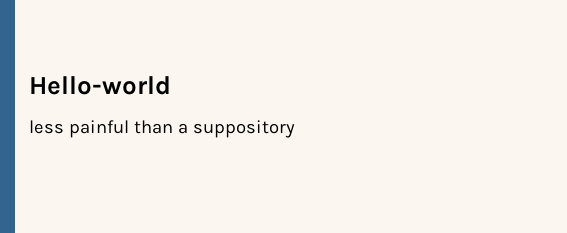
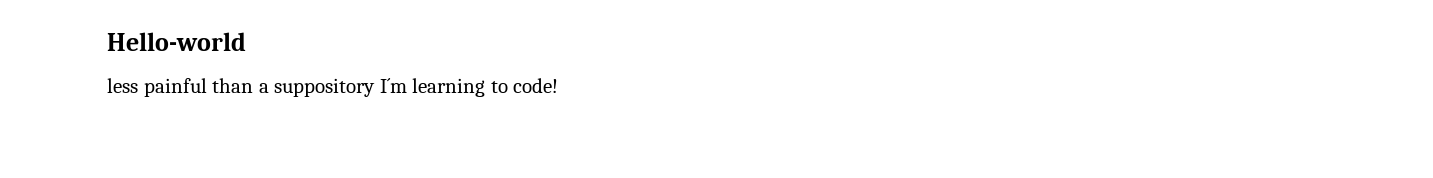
(295, 129) none -> [379,78,559,97] I´m learning to code!

